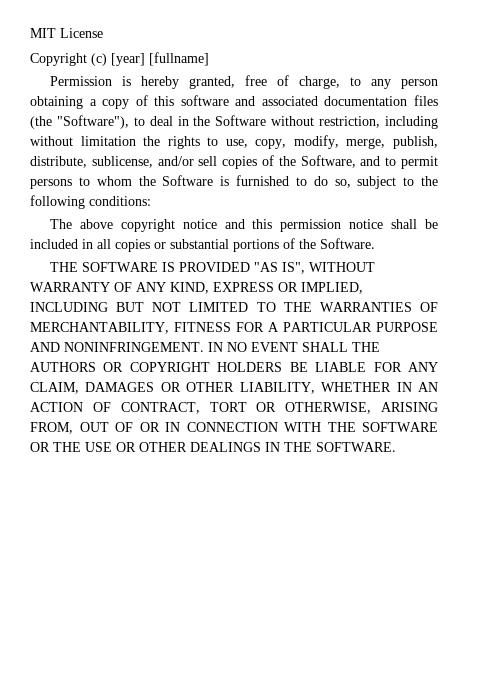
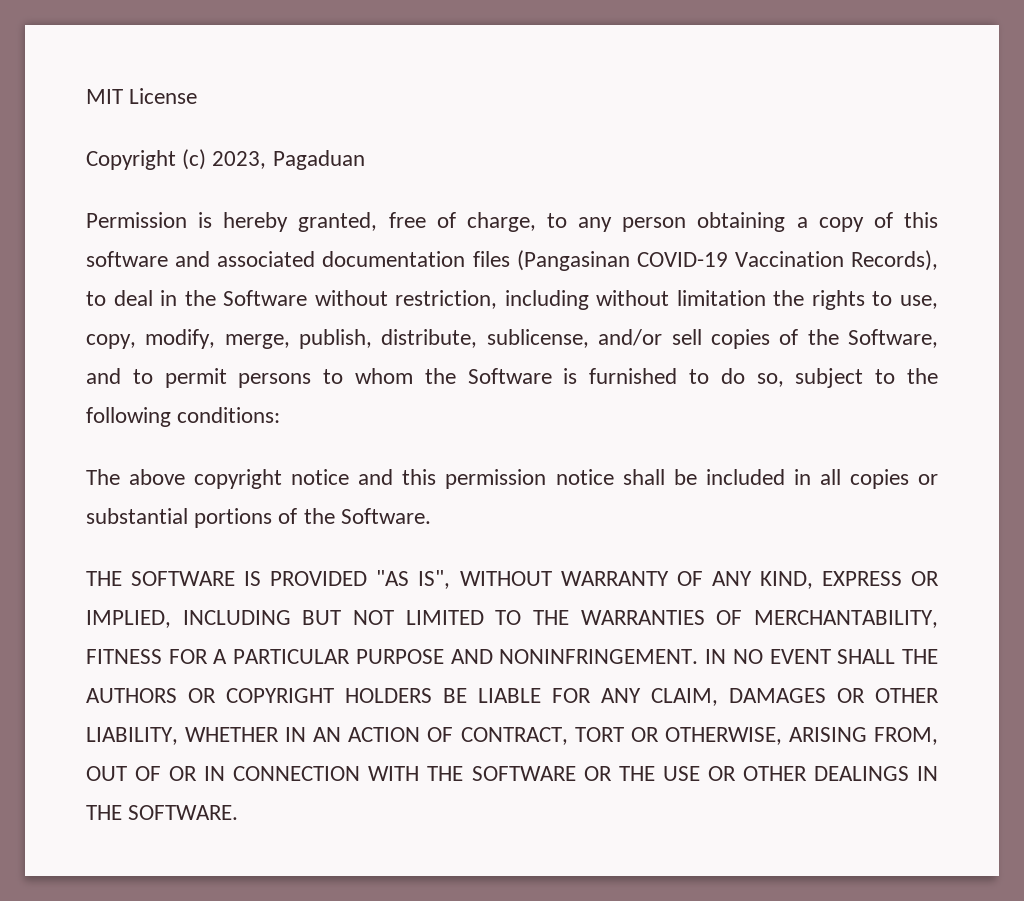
[111,52,209,66] [year] [fullname] -> [212,150,365,170] 2023, Pagaduan
[30,115,129,129] (the "Software"), -> [516,250,938,271] (Pangasinan COVID-19 Vaccination Records),

